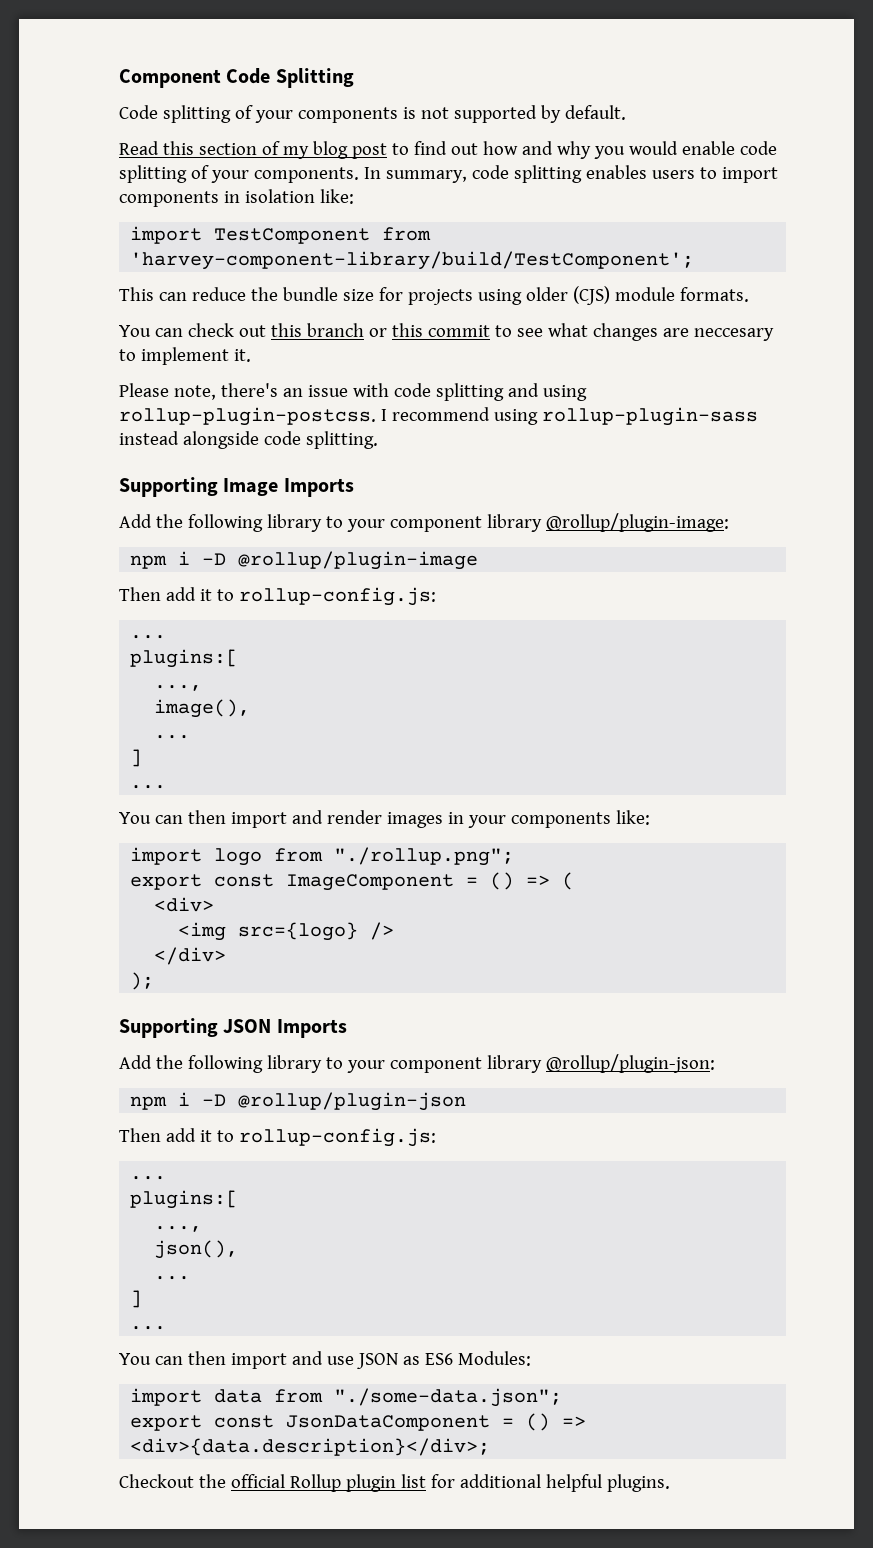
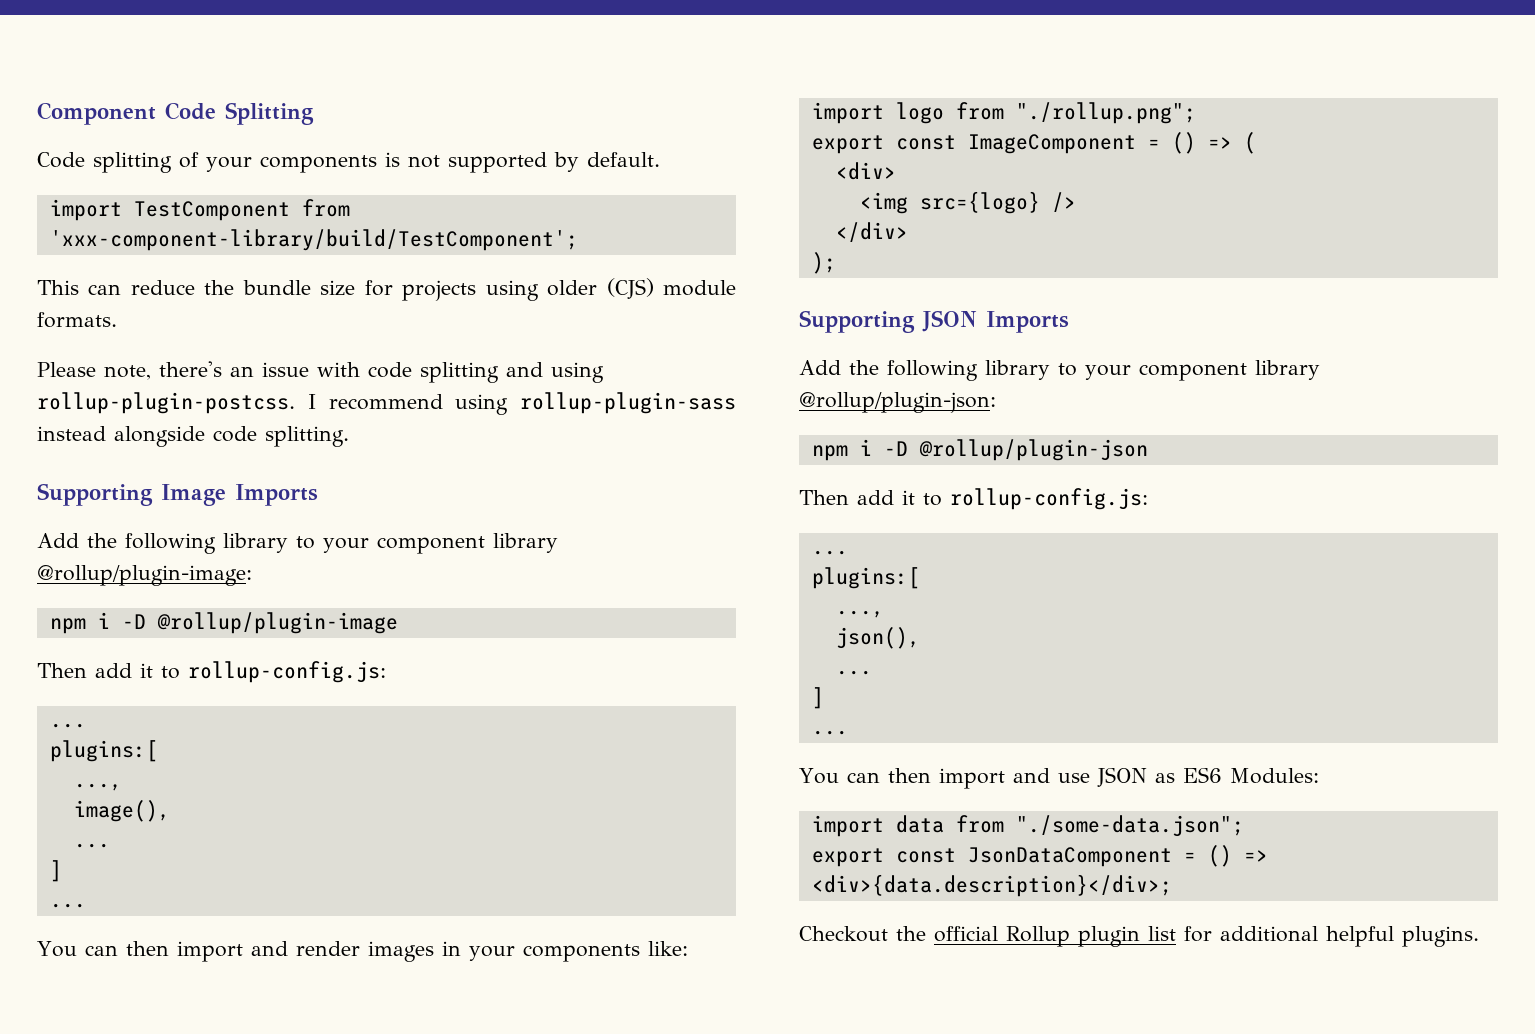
[119,141,777,159] [119,165,778,183] [119,189,354,207] // Read this section of my blog post to find out how and why you would enable code splitting of your components. In summary, code splitting enables users to import components in isolation like: -> (660, 159) none
[130,251,695,270] 'harvey-component-library/build/TestComponent'; -> [49,229,578,251] 'xxx-component-library/build/TestComponent';
[119,323,774,341] [119,347,251,365] // You can check out this branch or this commit to see what changes are neccesary to implement it. -> (117, 320) none

